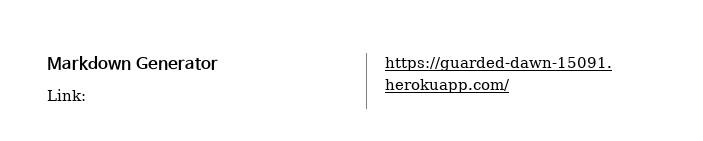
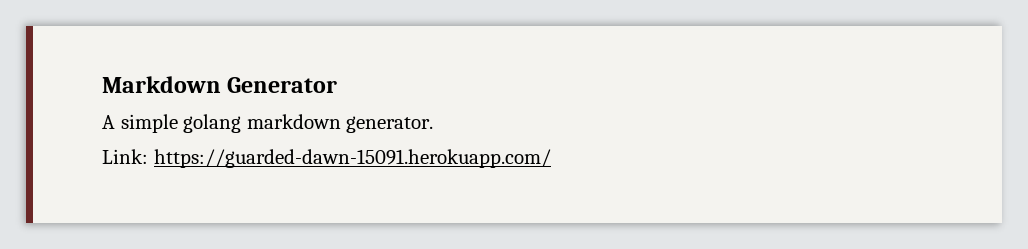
(218, 63) none -> [102,114,434,133] // A simple golang markdown generator.

